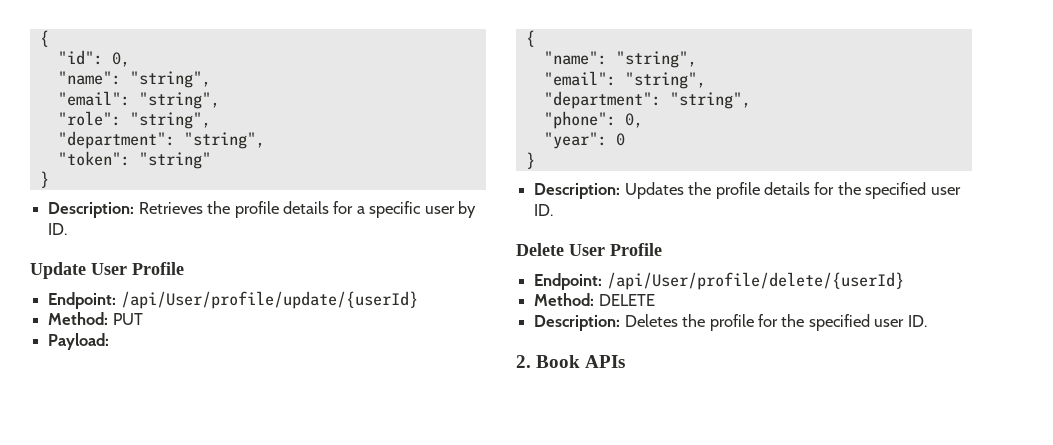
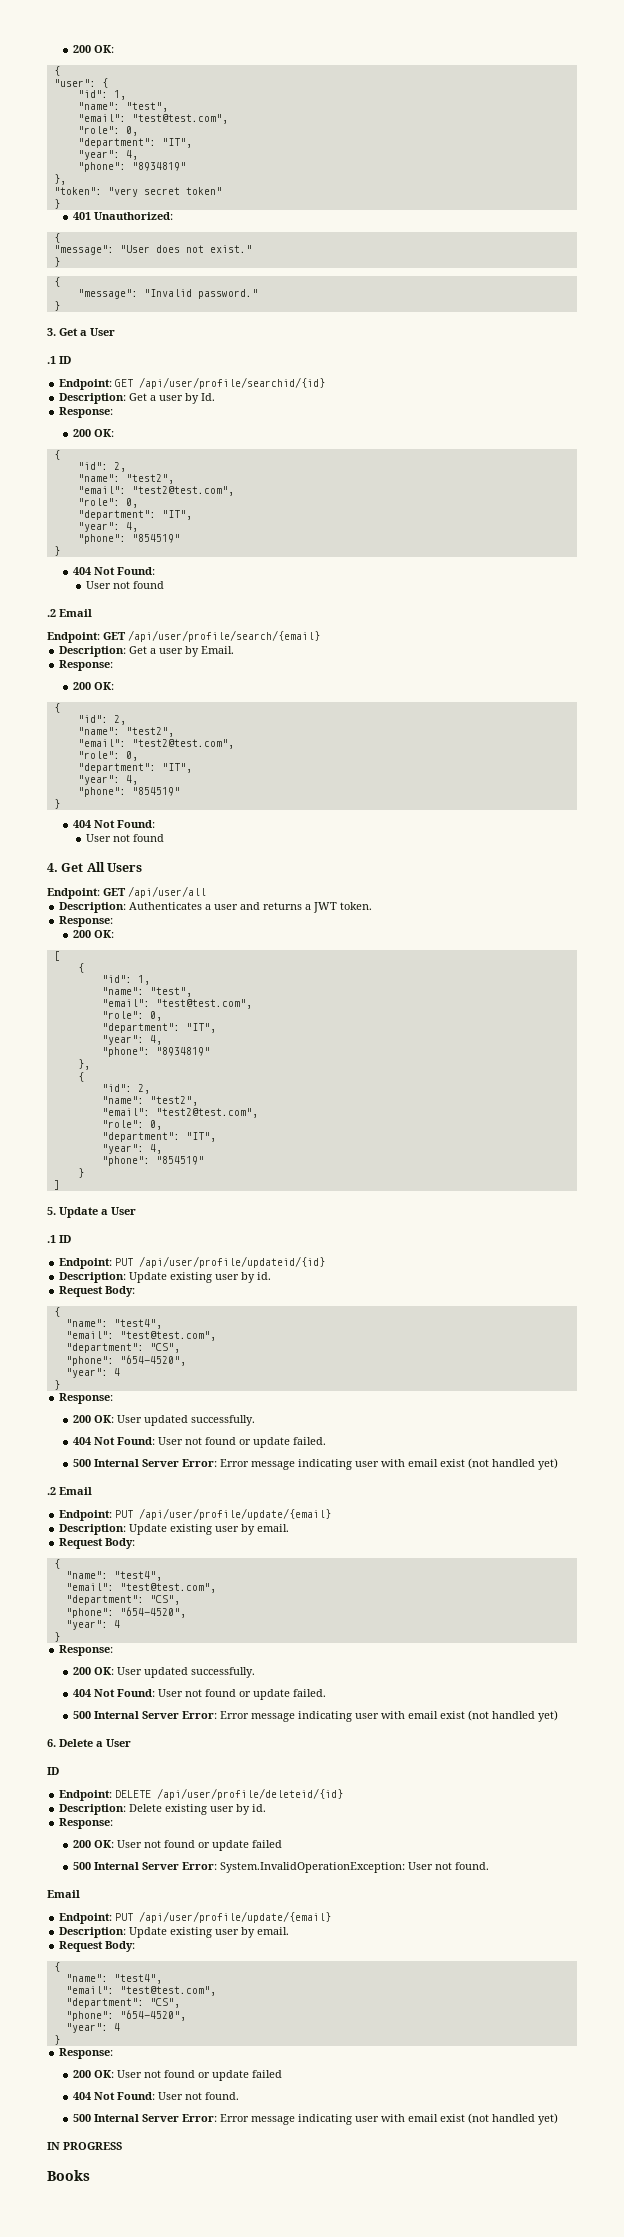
[39,30,49,47] [57,50,130,67] [57,71,211,88] [57,91,220,109] [57,111,211,129] [57,131,265,149] [57,151,211,169] [39,171,49,188] [48,201,477,218] [48,223,68,235] [30,262,184,279] [48,291,418,309] [48,312,143,325] [48,333,110,350] [525,30,535,47] [543,51,697,68] [543,71,706,89] [543,91,751,109] [543,111,643,129] [543,132,625,149] [525,152,535,169] [534,182,961,199] [534,204,554,216] [516,243,662,256] [534,272,904,290] [534,293,655,306] [534,314,927,331] [516,355,626,368] { // "id": 0, // "name": "string", // "email": "string", // "role": "string", // "department": "string", // "token": "string" // } // Description: Retrieves the profile details for a specific user by ID. // Update User Profile // Endpoint: /api/User/profile/update/{userId} // Method: PUT // Payload: // { // "name": "string", // "email": "string", // "department": "string", // "phone": 0, // "year": 0 // } // Description: Updates the profile details for the specified user ID. // Delete User Profile // Endpoint: /api/User/profile/delete/{userId} // Method: DELETE // Description: Deletes the profile for the specified user ID. // 2. Book APIs -> [72,45,114,53] [53,66,60,76] [53,78,108,88] [77,90,126,100] [77,102,168,112] [77,114,228,124] [77,126,138,136] [77,138,192,148] [77,150,138,160] [77,162,186,172] [53,174,66,185] [53,187,222,197] [53,199,60,209] [72,212,173,220] [53,233,60,243] [53,245,252,255] [53,257,60,267] [53,277,60,287] [77,289,258,299] [53,301,60,311] [47,328,115,336] [47,356,71,364] [59,377,326,390] [59,393,216,404] [59,407,114,418] [72,429,114,437] [53,450,60,460] [77,462,126,472] [77,474,174,484] [77,486,234,496] [77,498,138,508] [77,510,192,520] [77,522,138,532] [77,534,180,544] [53,546,60,556] [72,567,155,575] [86,581,165,589] [47,609,92,617] [47,630,320,643] [59,646,235,657] [59,660,114,671] [72,682,114,690] [53,703,60,713] [77,715,126,725] [77,727,174,737] [77,739,234,749] [77,751,138,761] [77,763,192,773] [77,775,138,785] [77,787,180,797] [53,799,60,809] [72,820,155,828] [86,834,165,842] [47,862,143,872] [47,886,206,899] [59,902,373,913] [59,916,114,927] [72,930,114,938] [53,951,60,961] [77,963,84,973] [101,975,150,985] [101,987,192,997] [101,999,252,1009] [101,1011,162,1021] [101,1023,216,1033] [101,1035,162,1045] [101,1047,210,1057] [77,1059,90,1070] [77,1072,84,1082] [101,1084,150,1094] [101,1096,198,1106] [101,1108,258,1118] [101,1120,162,1130] [101,1132,216,1142] [101,1144,162,1154] [101,1156,204,1166] [77,1168,84,1178] [53,1180,60,1190] [47,1207,136,1218] [47,1235,71,1243] [59,1256,326,1269] [59,1272,272,1283] [59,1286,136,1297] [53,1307,60,1317] [65,1319,162,1329] [65,1331,216,1341] [65,1343,180,1353] [65,1355,186,1366] [65,1368,120,1378] [53,1380,60,1390] [59,1393,114,1404] [72,1415,255,1426] [72,1437,326,1448] [72,1458,558,1470] [47,1487,92,1495] [59,1508,332,1521] [59,1524,290,1535] [59,1538,136,1549] [53,1559,60,1569] [65,1571,162,1581] [65,1583,216,1593] [65,1595,180,1605] [65,1607,186,1618] [65,1620,120,1630] [53,1632,60,1642] [59,1645,114,1656] [72,1667,255,1678] [72,1689,326,1700] [72,1710,558,1722] [47,1739,131,1747] [47,1767,59,1775] [59,1788,344,1801] [59,1804,267,1815] [59,1818,114,1829] [72,1840,282,1851] [72,1862,489,1873] [47,1890,80,1898] [59,1911,332,1924] [59,1927,290,1938] [59,1941,136,1952] [53,1962,60,1972] [65,1974,162,1984] [65,1986,216,1996] [65,1998,180,2008] [65,2010,186,2021] [65,2023,120,2033] [53,2035,60,2045] [59,2048,114,2059] [72,2070,282,2081] [72,2092,239,2100] [72,2113,558,2125] [47,2142,122,2150] [47,2170,90,2181] 200 OK: // { // "user": { // "id": 1, // "name": "test", // "email": "test@test.com", // "role": 0, // "department": "IT", // "year": 4, // "phone": "8934819" // }, // "token": "very secret token" // } // 401 Unauthorized: // { // "message": "User does not exist." // } // { // "message": "Invalid password." // } // 3. Get a User // .1 ID // Endpoint: GET /api/user/profile/searchid/{id} // Description: Get a user by Id. // Response: // 200 OK: // { // "id": 2, // "name": "test2", // "email": "test2@test.com", // "role": 0, // "department": "IT", // "year": 4, // "phone": "854519" // } // 404 Not Found: // User not found // .2 Email // Endpoint: GET /api/user/profile/search/{email} // Description: Get a user by Email. // Response: // 200 OK: // { // "id": 2, // "name": "test2", // "email": "test2@test.com", // "role": 0, // "department": "IT", // "year": 4, // "phone": "854519" // } // 404 Not Found: // User not found // 4. Get All Users // Endpoint: GET /api/user/all // Description: Authenticates a user and returns a JWT token. // Response: // 200 OK: // [ // { // "id": 1, // "name": "test", // "email": "test@test.com", // "role": 0, // "department": "IT", // "year": 4, // "phone": "8934819" // }, // { // "id": 2, // "name": "test2", // "email": "test2@test.com", // "role": 0, // "department": "IT", // "year": 4, // "phone": "854519" // } // ] // 5. Update a User // .1 ID // Endpoint: PUT /api/user/profile/updateid/{id} // Description: Update existing user by id. // Request Body: // { // "name": "test4", // "email": "test@test.com", // "department": "CS", // "phone": "654-4520", // "year": 4 // } // Response: // 200 OK: User updated successfully. // 404 Not Found: User not found or update failed. // 500 Internal Server Error: Error message indicating user with email exist (not handled yet) // .2 Email // Endpoint: PUT /api/user/profile/update/{email} // Description: Update existing user by email. // Request Body: // { // "name": "test4", // "email": "test@test.com", // "department": "CS", // "phone": "654-4520", // "year": 4 // } // Response: // 200 OK: User updated successfully. // 404 Not Found: User not found or update failed. // 500 Internal Server Error: Error message indicating user with email exist (not handled yet) // 6. Delete a User // ID // Endpoint: DELETE /api/user/profile/deleteid/{id} // Description: Delete existing user by id. // Response: // 200 OK: User not found or update failed // 500 Internal Server Error: System.InvalidOperationException: User not found. // Email // Endpoint: PUT /api/user/profile/update/{email} // Description: Update existing user by email. // Request Body: // { // "name": "test4", // "email": "test@test.com", // "department": "CS", // "phone": "654-4520", // "year": 4 // } // Response: // 200 OK: User not found or update failed // 404 Not Found: User not found. // 500 Internal Server Error: Error message indicating user with email exist (not handled yet) // IN PROGRESS // Books

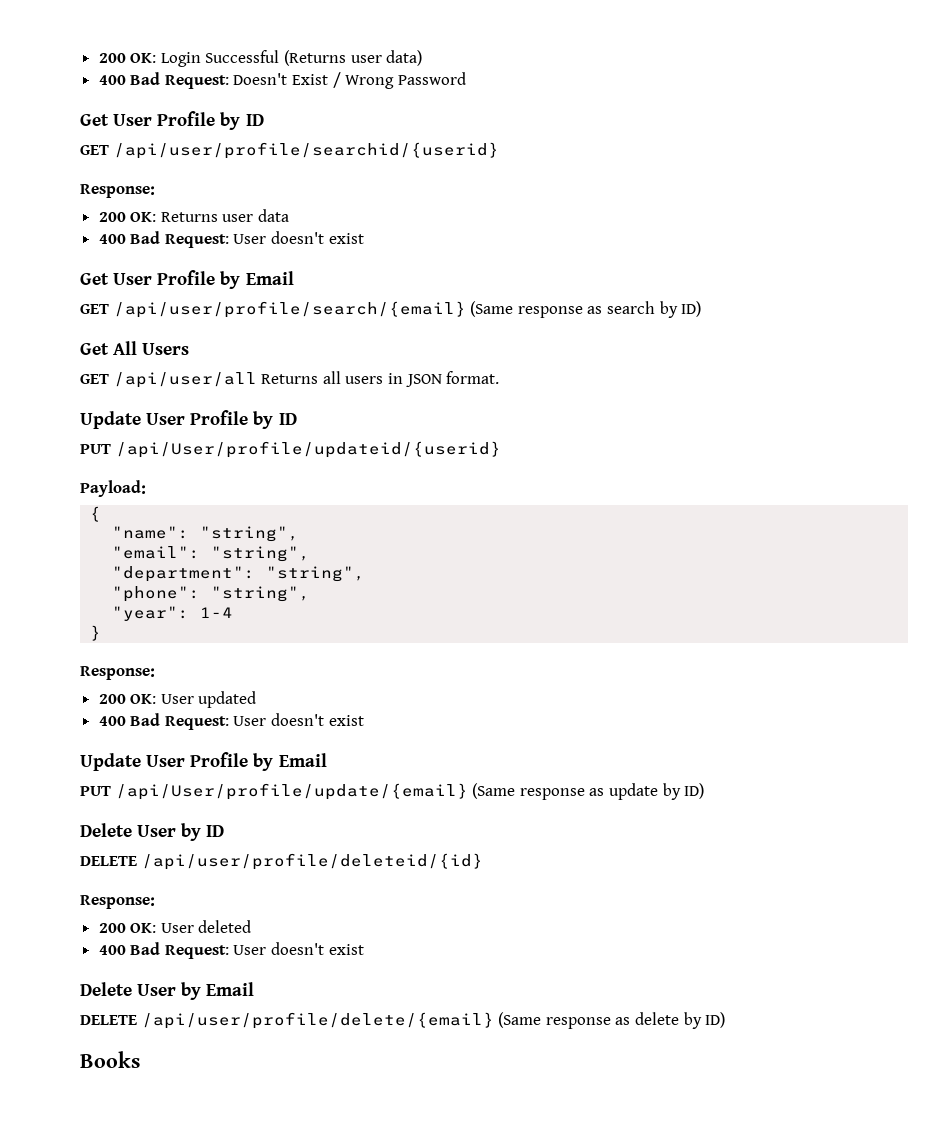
[72,45,114,53] [53,66,60,76] [53,78,108,88] [77,90,126,100] [77,102,168,112] [77,114,228,124] [77,126,138,136] [77,138,192,148] [77,150,138,160] [77,162,186,172] [53,174,66,185] [53,187,222,197] [53,199,60,209] [72,212,173,220] [53,233,60,243] [53,245,252,255] [53,257,60,267] [53,277,60,287] [77,289,258,299] [53,301,60,311] [47,328,115,336] [47,356,71,364] [59,377,326,390] [59,393,216,404] [59,407,114,418] [72,429,114,437] [53,450,60,460] [77,462,126,472] [77,474,174,484] [77,486,234,496] [77,498,138,508] [77,510,192,520] [77,522,138,532] [77,534,180,544] [53,546,60,556] [72,567,155,575] [86,581,165,589] [47,609,92,617] [47,632,100,643] 200 OK: // { // "user": { // "id": 1, // "name": "test", // "email": "test@test.com", // "role": 0, // "department": "IT", // "year": 4, // "phone": "8934819" // }, // "token": "very secret token" // } // 401 Unauthorized: // { // "message": "User does not exist." // } // { // "message": "Invalid password." // } // 3. Get a User // .1 ID // Endpoint: GET /api/user/profile/searchid/{id} // Description: Get a user by Id. // Response: // 200 OK: // { // "id": 2, // "name": "test2", // "email": "test2@test.com", // "role": 0, // "department": "IT", // "year": 4, // "phone": "854519" // } // 404 Not Found: // User not found // .2 Email // Endpoint: -> [98,50,423,67] [98,72,466,89] [80,111,264,130] [80,142,499,159] [80,184,155,198] [98,209,290,222] [98,231,364,248] [80,270,294,289] 200 OK: Login Successful (Returns user data) // 400 Bad Request: Doesn't Exist / Wrong Password // Get User Profile by ID // GET /api/user/profile/searchid/{userid} // Response: // 200 OK: Returns user data // 400 Bad Request: User doesn't exist // Get User Profile by Email //
[59,646,235,657] [59,660,114,671] [72,682,114,690] [53,703,60,713] [77,715,126,725] [77,727,174,737] [77,739,234,749] [77,751,138,761] [77,763,192,773] [77,775,138,785] [77,787,180,797] [53,799,60,809] [72,820,155,828] [86,834,165,842] [47,863,58,872] // Description: Get a user by Email. // Response: // 200 OK: // { // "id": 2, // "name": "test2", // "email": "test2@test.com", // "role": 0, // "department": "IT", // "year": 4, // "phone": "854519" // } // 404 Not Found: // User not found // 4. -> [470,301,702,318] (Same response as search by ID) //
[47,888,100,899] Endpoint: -> (190, 349) none
[59,902,373,913] [59,916,114,927] [72,930,114,938] [53,951,60,961] [77,963,84,973] [101,975,150,985] [101,987,192,997] [101,999,252,1009] [101,1011,162,1021] [101,1023,216,1033] [101,1035,162,1045] [101,1047,210,1057] [77,1059,90,1070] [77,1072,84,1082] [101,1084,150,1094] [101,1096,198,1106] [101,1108,258,1118] [101,1120,162,1130] [101,1132,216,1142] [101,1144,162,1154] [101,1156,204,1166] [77,1168,84,1178] [53,1180,60,1190] [47,1207,136,1218] [47,1235,71,1243] [59,1256,326,1269] [59,1272,272,1283] [59,1286,136,1297] [53,1307,60,1317] [65,1319,162,1329] [65,1331,216,1341] [65,1343,180,1353] [65,1355,186,1366] [65,1368,120,1378] [53,1380,60,1390] [59,1393,114,1404] [72,1415,255,1426] [72,1437,326,1448] [72,1458,558,1470] [47,1487,92,1495] [59,1508,332,1521] [59,1524,290,1535] [59,1538,136,1549] [53,1559,60,1569] [65,1571,162,1581] [65,1583,216,1593] [65,1595,180,1605] [65,1607,186,1618] [65,1620,120,1630] [53,1632,60,1642] [59,1645,114,1656] [72,1667,255,1678] [72,1689,326,1700] [72,1710,558,1722] [47,1739,131,1747] [47,1767,59,1775] [59,1788,344,1801] [59,1804,267,1815] [59,1818,114,1829] [72,1840,282,1851] [72,1862,489,1873] [47,1890,80,1898] [59,1911,332,1924] [59,1927,290,1938] [59,1941,136,1952] [53,1962,60,1972] [65,1974,162,1984] [65,1986,216,1996] [65,1998,180,2008] [65,2010,186,2021] [65,2023,120,2033] [53,2035,60,2045] [59,2048,114,2059] [72,2070,282,2081] [72,2092,239,2100] [72,2113,558,2125] [47,2142,122,2150] // Description: Authenticates a user and returns a JWT token. // Response: // 200 OK: // [ // { // "id": 1, // "name": "test", // "email": "test@test.com", // "role": 0, // "department": "IT", // "year": 4, // "phone": "8934819" // }, // { // "id": 2, // "name": "test2", // "email": "test2@test.com", // "role": 0, // "department": "IT", // "year": 4, // "phone": "854519" // } // ] // 5. Update a User // .1 ID // Endpoint: PUT /api/user/profile/updateid/{id} // Description: Update existing user by id. // Request Body: // { // "name": "test4", // "email": "test@test.com", // "department": "CS", // "phone": "654-4520", // "year": 4 // } // Response: // 200 OK: User updated successfully. // 404 Not Found: User not found or update failed. // 500 Internal Server Error: Error message indicating user with email exist (not handled yet) // .2 Email // Endpoint: PUT /api/user/profile/update/{email} // Description: Update existing user by email. // Request Body: // { // "name": "test4", // "email": "test@test.com", // "department": "CS", // "phone": "654-4520", // "year": 4 // } // Response: // 200 OK: User updated successfully. // 404 Not Found: User not found or update failed. // 500 Internal Server Error: Error message indicating user with email exist (not handled yet) // 6. Delete a User // ID // Endpoint: DELETE /api/user/profile/deleteid/{id} // Description: Delete existing user by id. // Response: // 200 OK: User not found or update failed // 500 Internal Server Error: System.InvalidOperationException: User not found. // Email // Endpoint: PUT /api/user/profile/update/{email} // Description: Update existing user by email. // Request Body: // { // "name": "test4", // "email": "test@test.com", // "department": "CS", // "phone": "654-4520", // "year": 4 // } // Response: // 200 OK: User not found or update failed // 404 Not Found: User not found. // 500 Internal Server Error: Error message indicating user with email exist (not handled yet) // IN PROGRESS -> [261,371,500,387] [80,410,297,429] [80,441,501,458] [80,480,146,497] [90,506,102,522] [112,526,300,542] [112,546,311,562] [112,566,366,582] [112,586,311,602] [112,606,234,621] [90,625,102,641] [80,666,155,680] [98,691,257,708] [98,713,364,730] [80,752,327,771] [80,783,705,800] [80,823,225,841] [80,853,483,870] [80,895,155,909] [98,920,252,933] [98,942,364,959] [80,982,255,1000] [80,1012,726,1029] Returns all users in JSON format. // Update User Profile by ID // PUT /api/User/profile/updateid/{userid} // Payload: // { // "name": "string", // "email": "string", // "department": "string", // "phone": "string", // "year": 1-4 // } // Response: // 200 OK: User updated // 400 Bad Request: User doesn't exist // Update User Profile by Email // PUT /api/User/profile/update/{email} (Same response as update by ID) // Delete User by ID // DELETE /api/user/profile/deleteid/{id} // Response: // 200 OK: User deleted // 400 Bad Request: User doesn't exist // Delete User by Email // DELETE /api/user/profile/delete/{email} (Same response as delete by ID)

